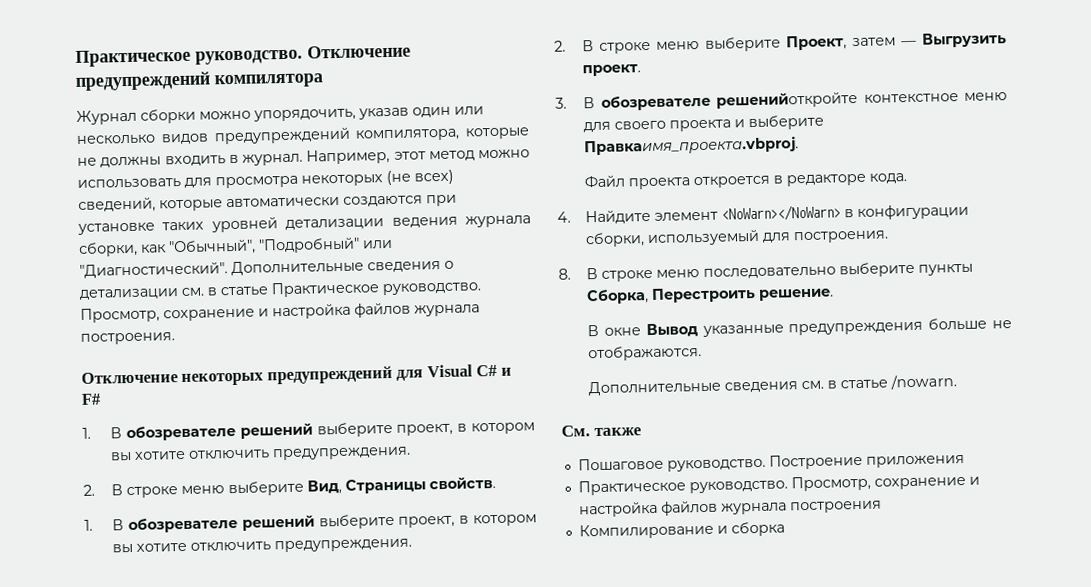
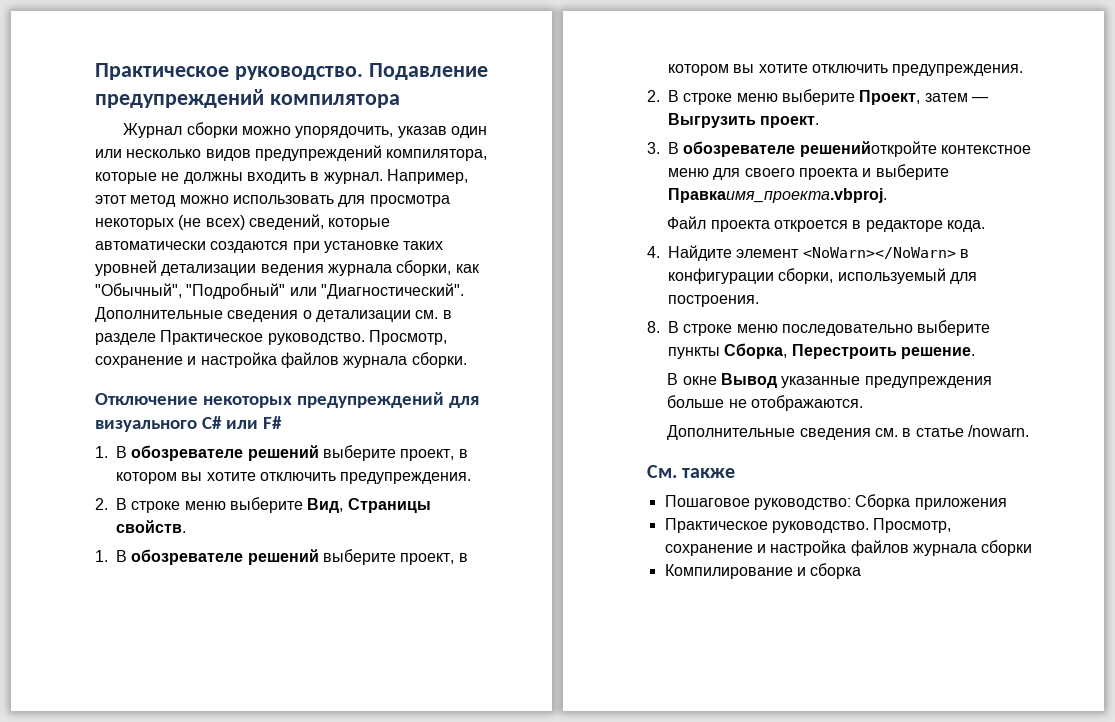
[75,44,411,67] Практическое руководство. Отключение -> [95,63,488,80] Практическое руководство. Подавление
[220,281,481,298] [80,302,480,323] [80,332,175,345] статье Практическое руководство. Просмотр, сохранение и настройка файлов журнала построения. -> [95,330,447,345] [95,352,467,368] разделе Практическое руководство. Просмотр, сохранение и настройка файлов журнала сборки.
[426,364,512,378] Visual C# и -> [95,416,258,432] визуального C# или
[666,453,863,472] руководство. Построение -> [753,494,911,510] руководство: Сборка
[789,500,882,514] построения -> [981,540,1033,556] сборки

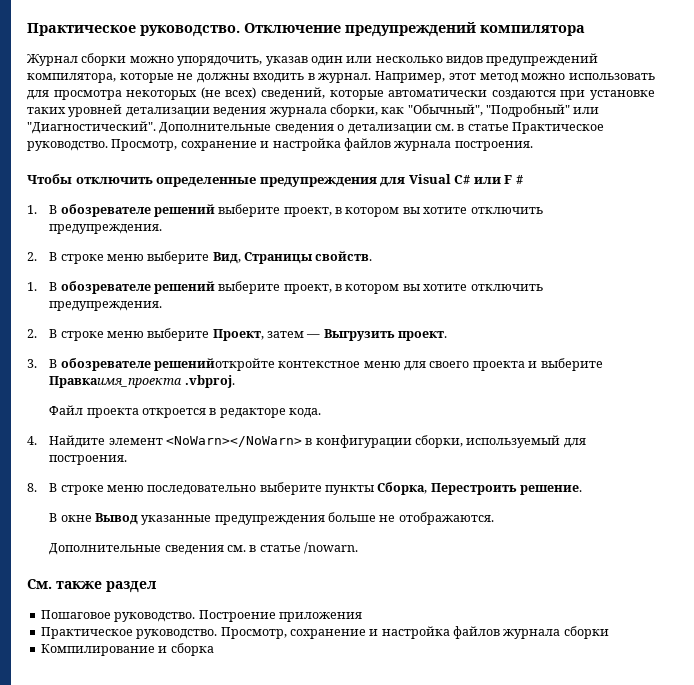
[95,63,488,80] Практическое руководство. Подавление -> [27,23,341,37] Практическое руководство. Отключение
[95,330,447,345] [95,352,467,368] [95,392,479,408] [95,416,282,432] разделе Практическое руководство. Просмотр, сохранение и настройка файлов журнала сборки. // Отключение некоторых предупреждений для визуального C# или F# -> [467,122,604,134] [27,138,533,151] [27,174,523,187] статье Практическое руководство. Просмотр, сохранение и настройка файлов журнала построения. // Чтобы отключить определенные предупреждения для Visual C# или F #
[668,188,887,203] Правкаимя_проекта.vbproj. -> [49,375,235,388] Правкаимя_проекта .vbproj.
(736, 473) none -> [106,581,157,593] раздел
[753,494,911,510] руководство: Сборка -> [114,610,276,622] руководство. Построение

